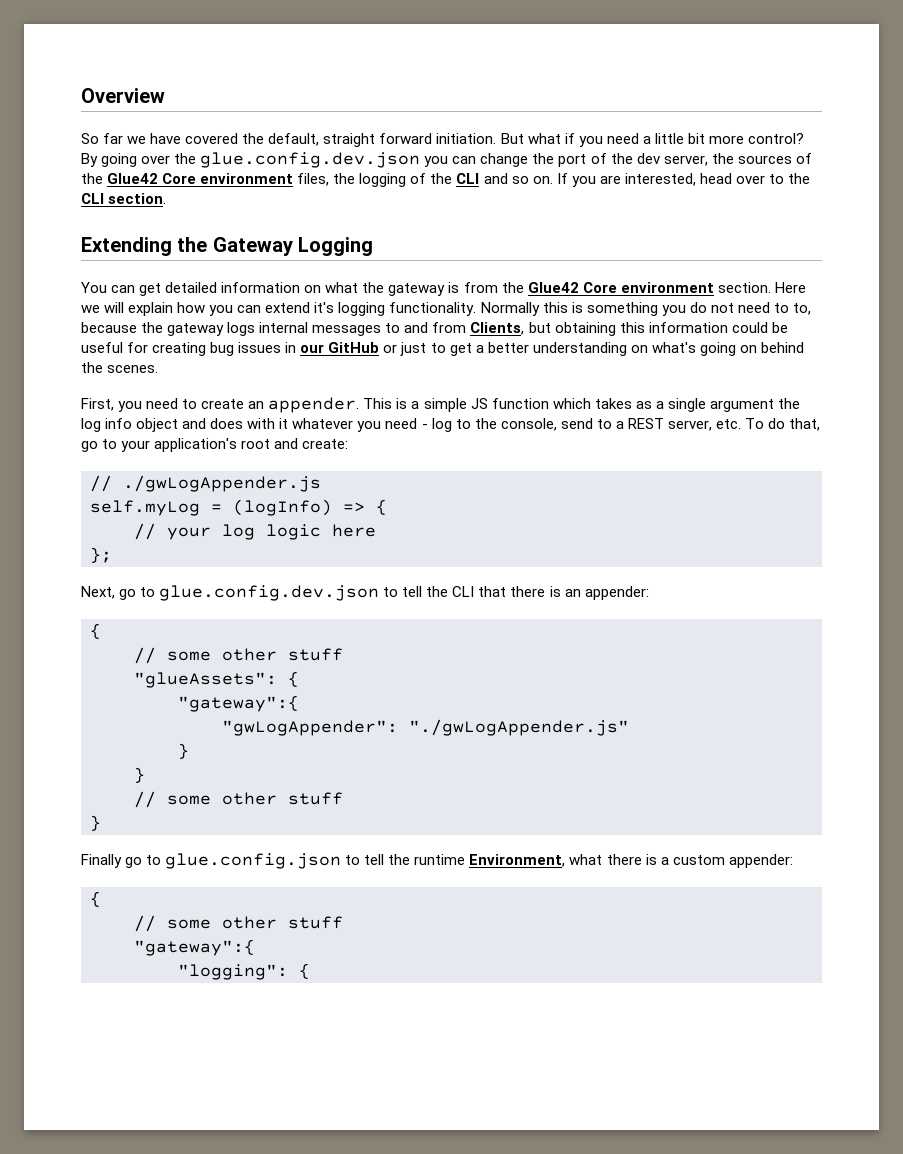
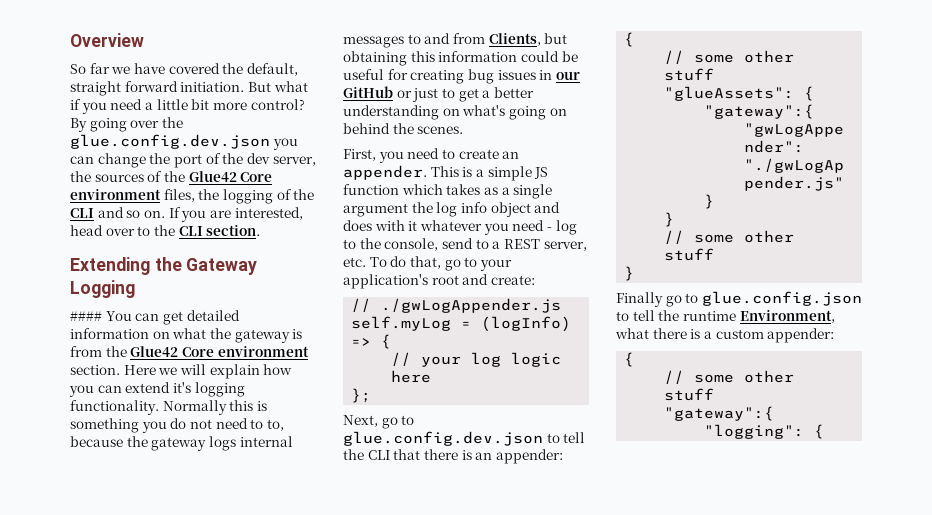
(374, 246) none -> [70,311,102,321] ####

